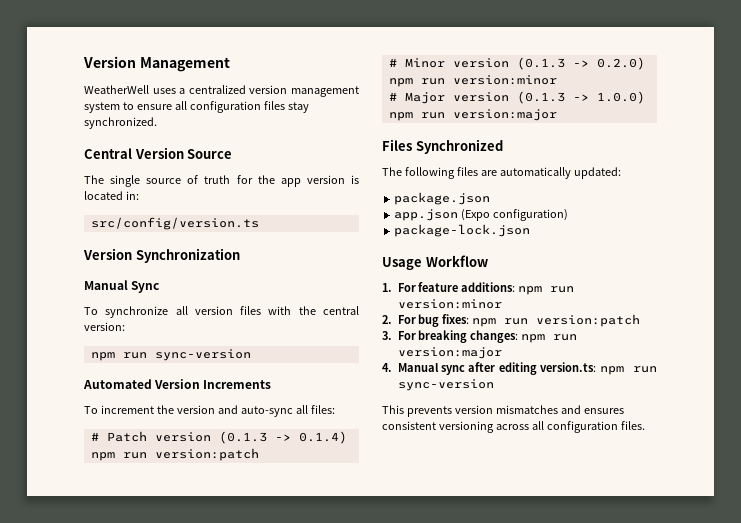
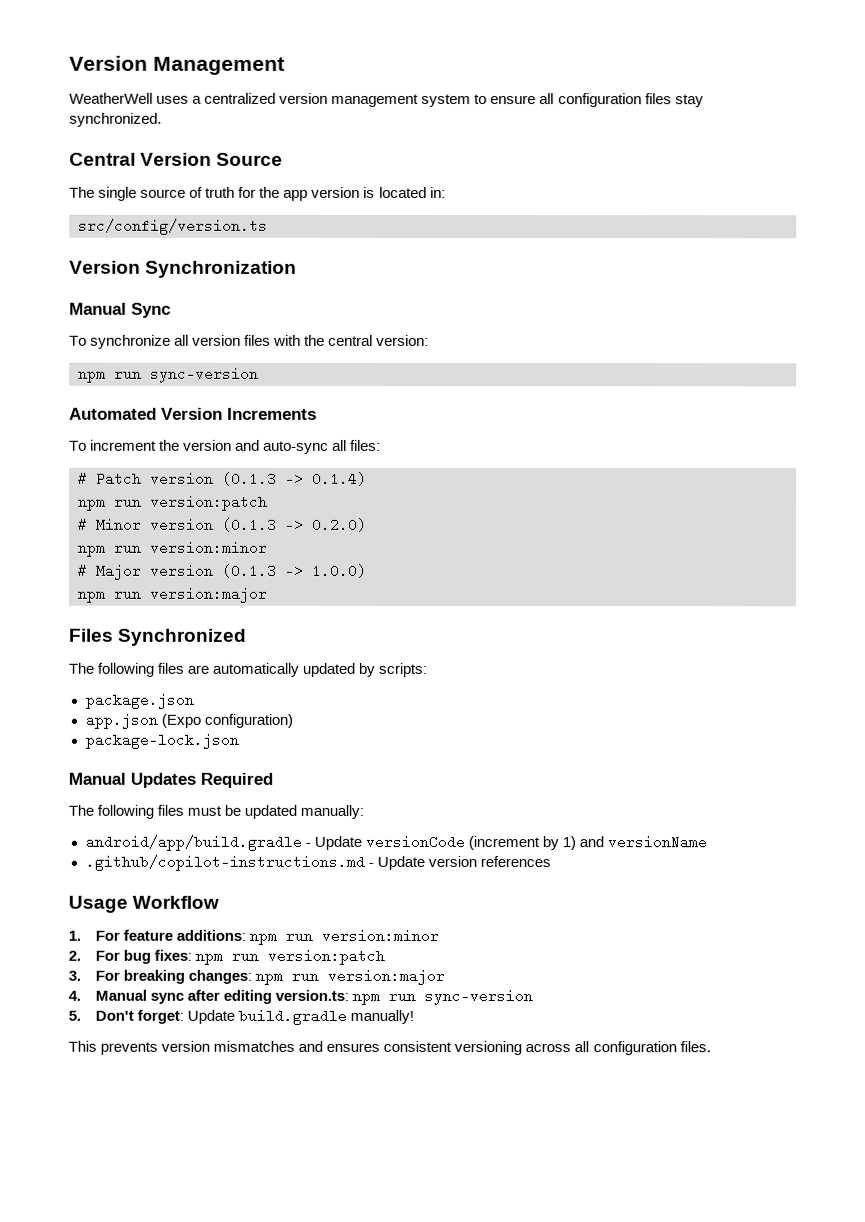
[573,167,621,179] updated: -> [302,662,428,677] updated by scripts:
(531, 230) none -> [68,772,273,788] [68,804,365,819] [84,834,707,851] [84,854,551,871] // Manual Updates Required // The following files must be updated manually: // android/app/build.gradle - Update versionCode (increment by 1) and versionName // .github/copilot-instructions.md - Update version references
(494, 385) none -> [68,1008,415,1025] // 5. Don't forget: Update build.gradle manually!

